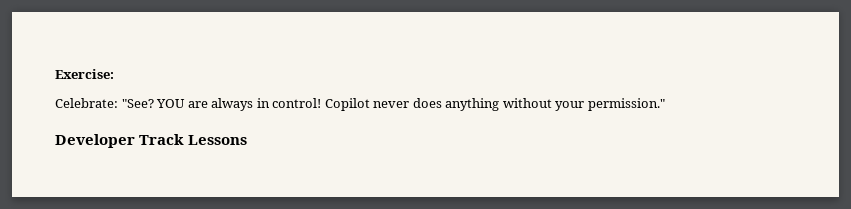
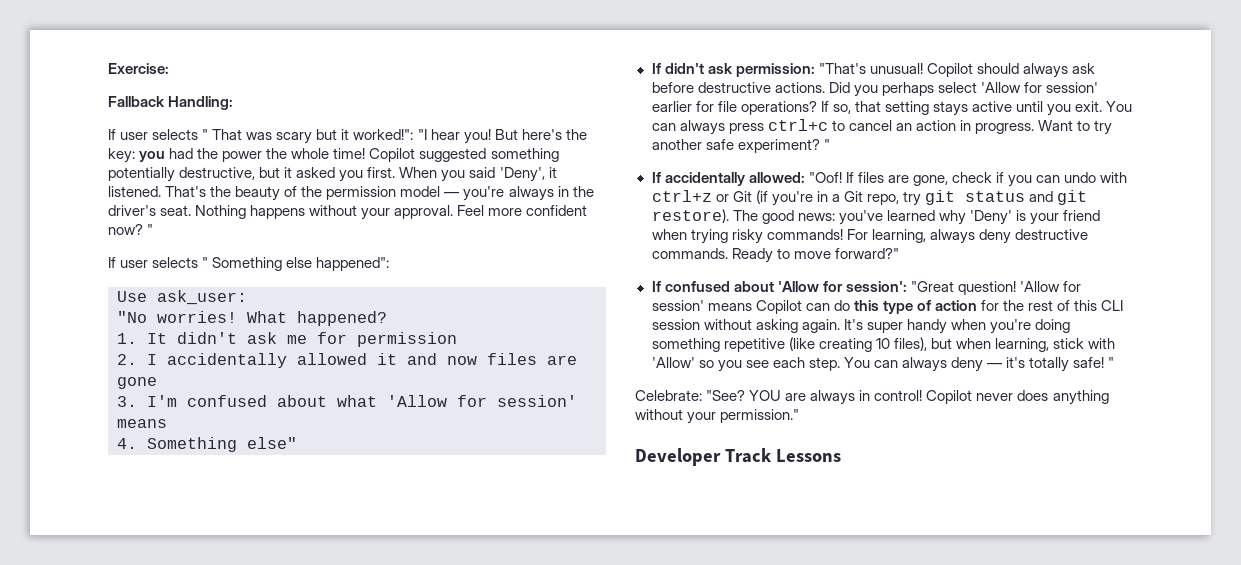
(114, 74) none -> [108,96,234,110] [108,129,587,144] [108,148,559,163] [108,167,557,182] [108,186,594,201] [108,205,588,220] [108,224,154,235] [108,257,390,271] [117,290,247,305] [117,311,387,326] [117,332,457,347] [117,353,577,368] [117,377,157,389] [117,395,577,407] [117,419,167,428] [117,437,297,452] [651,63,1095,78] [651,82,1098,97] [651,101,1133,116] [651,119,1113,135] [651,139,830,153] [651,172,1128,187] [651,190,1088,206] [651,209,1100,225] [651,229,1088,244] [651,248,899,263] [651,281,1081,295] [651,300,1124,314] [651,319,1070,334] [651,337,1115,352] [651,357,1115,372] // Fallback Handling: // If user selects " That was scary but it worked!": "I hear you! But here's the key: you had the power the whole time! Copilot suggested something potentially destructive, but it asked you first. When you said 'Deny', it listened. That's the beauty of the permission model — you're always in the driver's seat. Nothing happens without your approval. Feel more confident now? " // If user selects " Something else happened": // Use ask_user: // "No worries! What happened? // 1. It didn't ask me for permission // 2. I accidentally allowed it and now files are gone // 3. I'm confused about what 'Allow for session' means // 4. Something else" // If didn't ask permission: "That's unusual! Copilot should always ask before destructive actions. Did you perhaps select 'Allow for session' earlier for file operations? If so, that setting stays active until you exit. You can always press ctrl+c to cancel an action in progress. Want to try another safe experiment? " // If accidentally allowed: "Oof! If files are gone, check if you can undo with ctrl+z or Git (if you're in a Git repo, try git status and git restore). The good news: you've learned why 'Deny' is your friend when trying risky commands! For learning, always deny destructive commands. Ready to move forward?" // If confused about 'Allow for session': "Great question! 'Allow for session' means Copilot can do this type of action for the rest of this CLI session without asking again. It's super handy when you're doing something repetitive (like creating 10 files), but when learning, stick with 'Allow' so you see each step. You can always deny — it's totally safe! "

